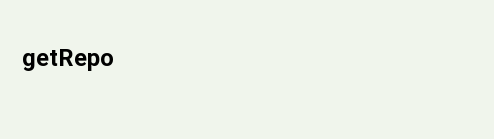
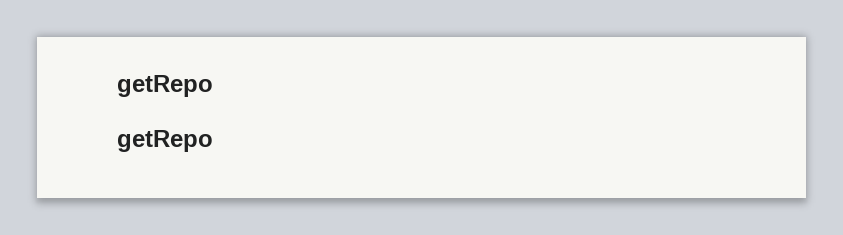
[22,49,114,71] getRepo -> [117,75,213,97] [117,130,213,152] getRepo // getRepo

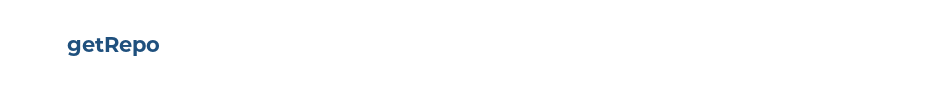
[117,75,213,97] [117,130,213,152] getRepo // getRepo -> [67,37,160,56] getRepo

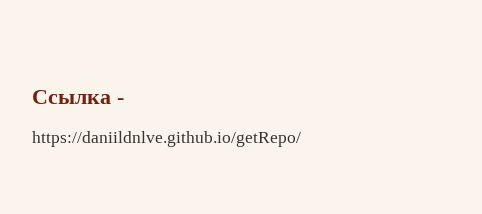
[67,37,160,56] getRepo -> [32,90,124,104] [32,131,301,147] Ссылка - // https://daniildnlve.github.io/getRepo/

